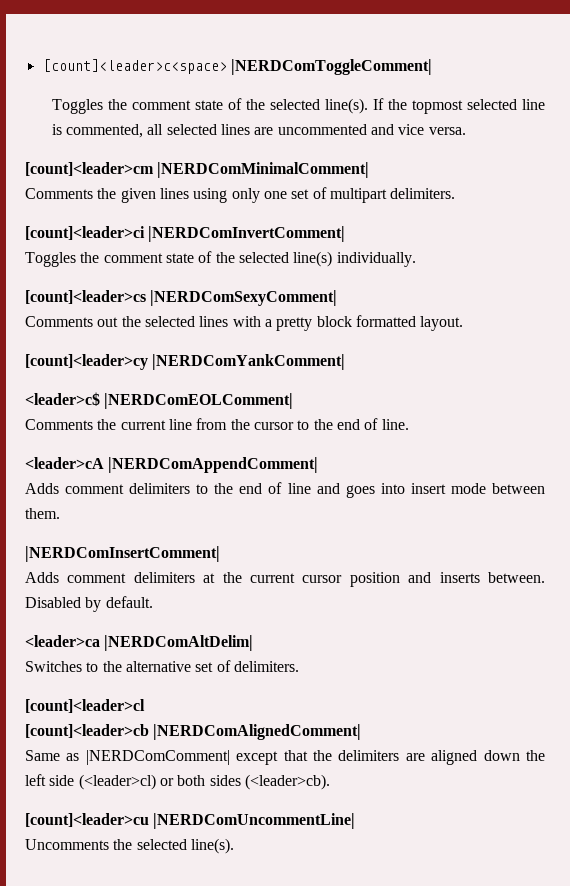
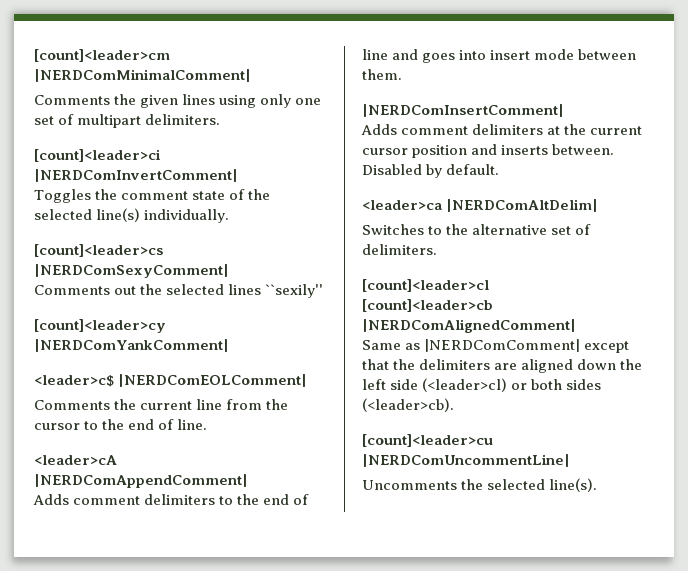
[42,59,432,75] [51,98,545,114] [51,124,466,138] [count]<leader>c<space> |NERDComToggleComment| // Toggles the comment state of the selected line(s). If the topmost selected line is commented, all selected lines are uncommented and vice versa. // -> (34, 55) none
[232,315,464,331] with a pretty block formatted layout. -> [265,284,324,298] ``sexily''

